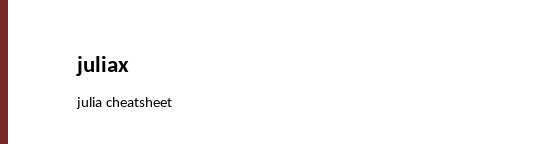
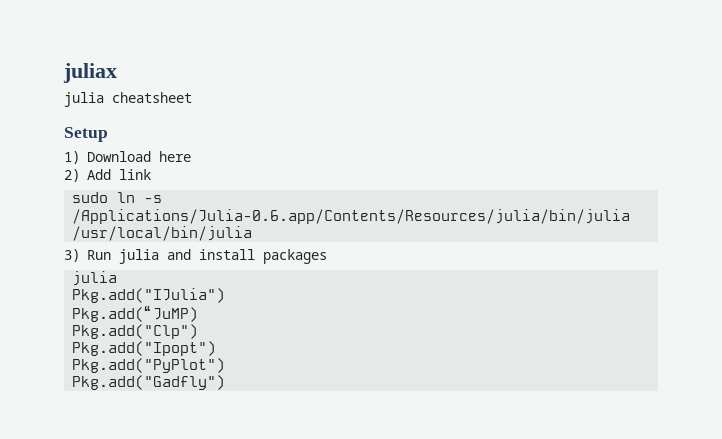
(172, 102) none -> [64,127,108,142] [64,151,191,164] [64,169,151,182] [72,192,163,203] [72,209,631,224] [72,226,253,241] [64,249,327,264] [72,271,118,286] [72,288,226,303] [72,305,199,322] [72,324,199,339] [72,341,217,356] [72,358,226,373] [72,375,226,390] // Setup // 1) Download here // 2) Add link // sudo ln -s /Applications/Julia-0.6.app/Contents/Resources/julia/bin/julia /usr/local/bin/julia // 3) Run julia and install packages // julia // Pkg.add("IJulia") // Pkg.add(“JuMP) // Pkg.add("Clp") // Pkg.add("Ipopt") // Pkg.add("PyPlot") // Pkg.add("Gadfly")

